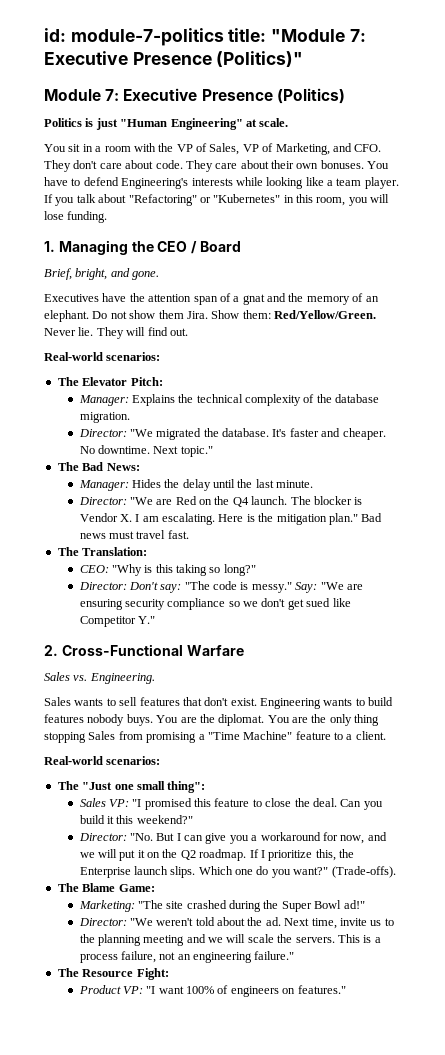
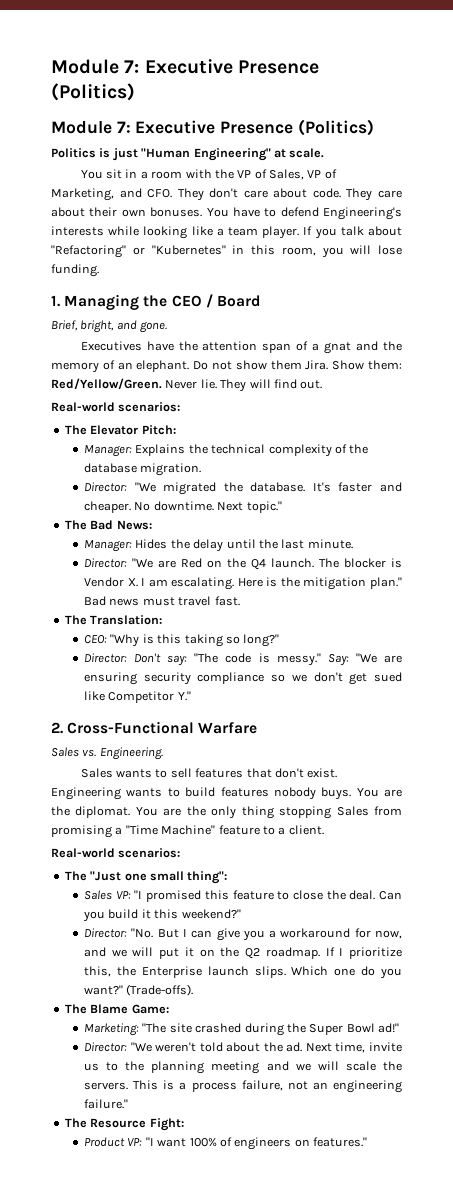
[44,28,366,46] [44,51,304,67] id: module-7-politics title: "Module 7: Executive Presence (Politics)" -> [51,59,319,74] [51,83,135,101] Module 7: Executive Presence (Politics)

